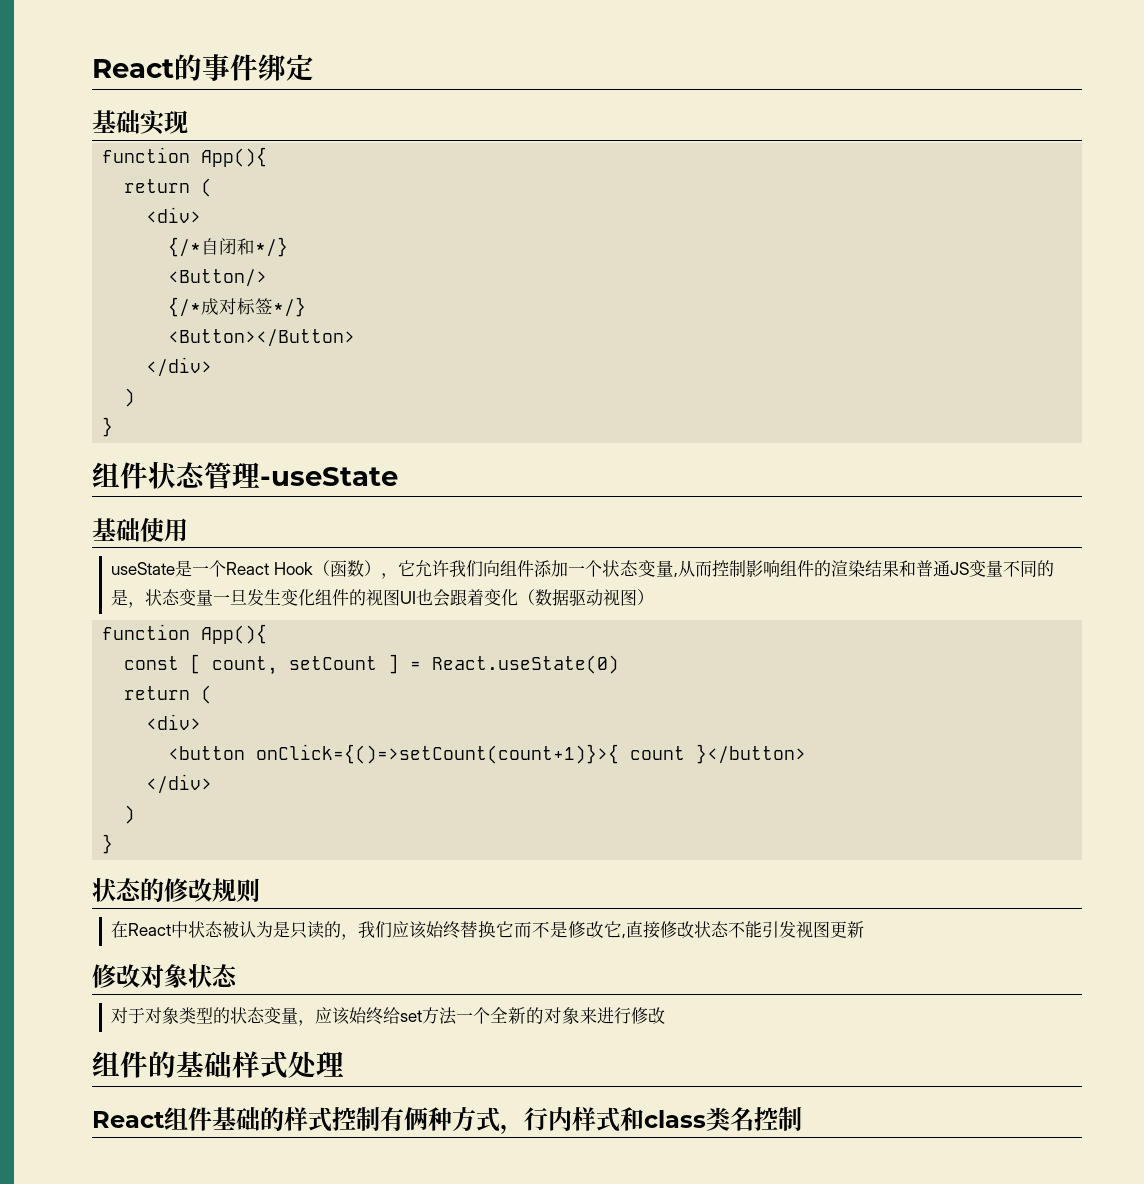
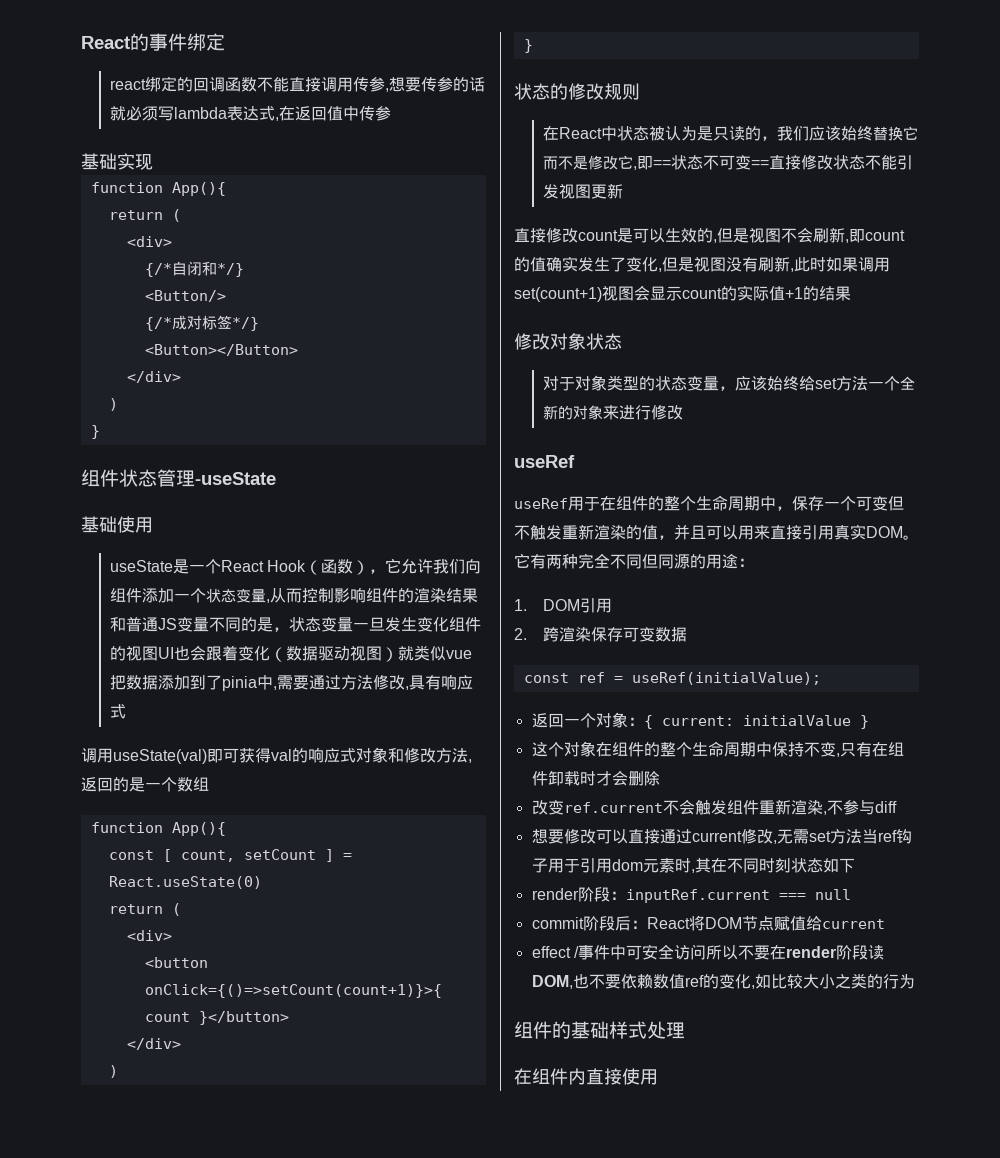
(314, 67) none -> [110,76,486,92] [110,106,392,121] // react绑定的回调函数不能直接调用传参,想要传参的话就必须写lambda表达式,在返回值中传参
(655, 597) none -> [398,645,473,661] [110,674,474,691] [110,704,127,719] [81,747,472,764] [81,777,209,792] 就类似vue把数据添加到了pinia中,需要通过方法修改,具有响应式 // 调用useState(val)即可获得val的响应式对象和修改方法,返回的是一个数组
(627, 936) none -> [637,155,770,170] 即==状态不可变==
(865, 929) none -> [514,227,905,243] [514,256,890,272] [514,285,851,302] // 直接修改count是可以生效的,但是视图不会刷新,即count的值确实发生了变化,但是视图没有刷新,此时如果调用set(count+1)视图会显示count的实际值+1的结果
(666, 1015) none -> [514,455,575,468] [514,495,904,511] [514,524,919,540] [514,553,754,569] [514,598,613,613] [514,627,688,642] [523,672,821,685] [531,712,869,729] [531,741,904,757] [531,770,660,786] [531,799,897,815] [531,828,912,844] [531,858,855,873] [531,887,851,903] [531,915,885,931] [531,944,884,960] [531,973,915,989] // useRef // useRef用于在组件的整个生命周期中，保存一个可变但不触发重新渲染的值，并且可以用来直接引用真实DOM。它有两种完全不同但同源的用途： // 1. DOM引用 // 2.跨渲染保存可变数据 // const ref = useRef(initialValue); // 返回一个对象：{ current: initialValue } // 这个对象在组件的整个生命周期中保持不变,只有在组件卸载时才会删除 // 改变ref.current不会触发组件重新渲染,不参与diff // 想要修改可以直接通过current修改,无需set方法当ref钩子用于引用dom元素时,其在不同时刻状态如下 // render阶段：inputRef.current === null // commit阶段后：React将DOM节点赋值给current // effect /事件中可安全访问所以不要在render阶段读DOM,也不要依赖数值ref的变化,如比较大小之类的行为
[92,1107,802,1134] React组件基础的样式控制有俩种方式，行内样式和class类名控制 -> [514,1068,658,1085] 在组件内直接使用

